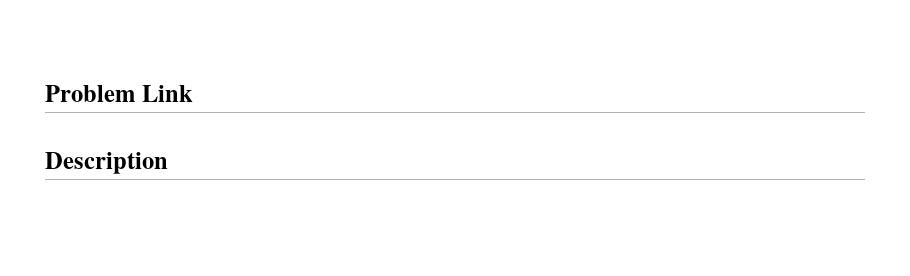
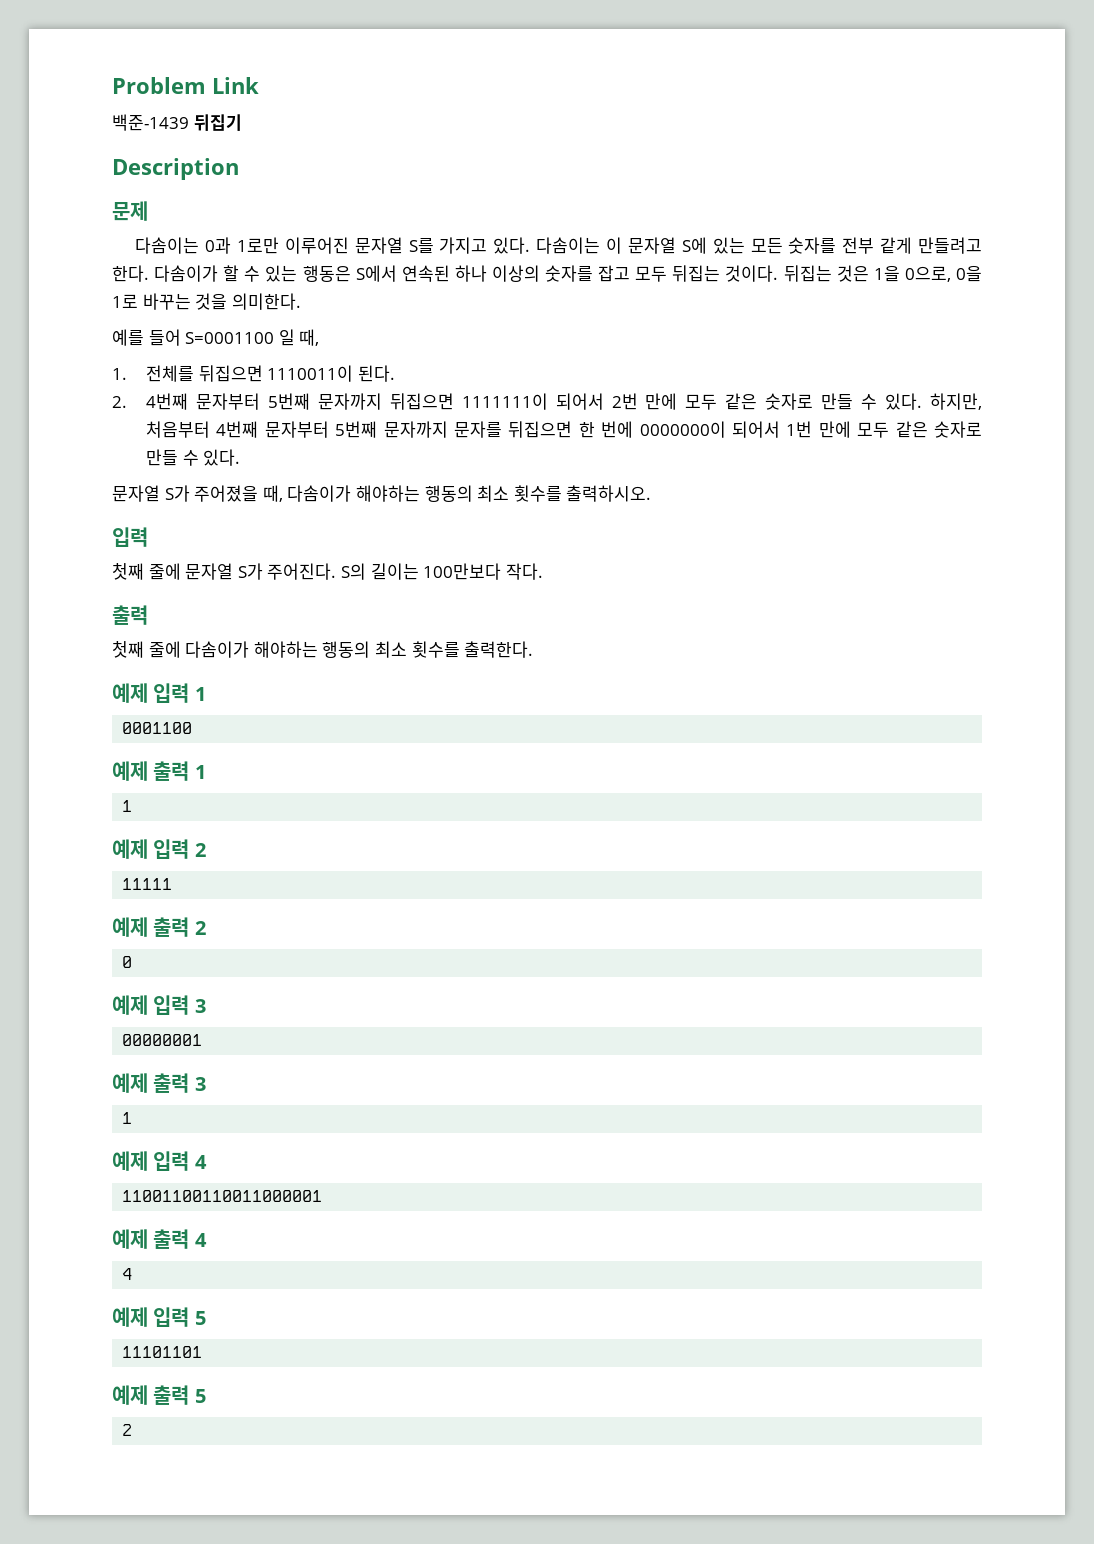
(193, 93) none -> [112,114,242,131] // 백준-1439 뒤집기
(168, 163) none -> [112,201,148,221] [135,237,983,254] [112,265,982,282] [112,293,301,310] [112,329,320,346] [112,365,395,382] [112,393,982,410] [145,421,983,438] [145,449,241,466] [112,485,652,502] [112,527,148,547] [112,563,543,580] [112,605,148,625] [112,641,534,658] [112,683,206,703] [122,722,193,734] [112,761,206,781] [122,800,133,812] [112,839,206,859] [122,878,173,890] [112,917,206,937] [122,956,133,968] [112,995,206,1015] [122,1034,203,1046] [112,1073,206,1093] [122,1112,133,1124] [112,1151,207,1171] [122,1190,323,1202] [112,1229,207,1249] [122,1268,133,1280] [112,1307,206,1327] [122,1346,203,1358] [112,1385,206,1405] [122,1424,133,1436] // 문제 // 다솜이는 0과 1로만 이루어진 문자열 S를 가지고 있다. 다솜이는 이 문자열 S에 있는 모든 숫자를 전부 같게 만들려고 한다. 다솜이가 할 수 있는 행동은 S에서 연속된 하나 이상의 숫자를 잡고 모두 뒤집는 것이다. 뒤집는 것은 1을 0으로, 0을 1로 바꾸는 것을 의미한다. // 예를 들어 S=0001100 일 때, // 1. 전체를 뒤집으면 1110011이 된다. // 2. 4번째 문자부터 5번째 문자까지 뒤집으면 1111111이 되어서 2번 만에 모두 같은 숫자로 만들 수 있다. 하지만, 처음부터 4번째 문자부터 5번째 문자까지 문자를 뒤집으면 한 번에 0000000이 되어서 1번 만에 모두 같은 숫자로 만들 수 있다. // 문자열 S가 주어졌을 때, 다솜이가 해야하는 행동의 최소 횟수를 출력하시오. // 입력 // 첫째 줄에 문자열 S가 주어진다. S의 길이는 100만보다 작다. // 출력 // 첫째 줄에 다솜이가 해야하는 행동의 최소 횟수를 출력한다. // 예제 입력 1 // 0001100 // 예제 출력 1 // 1 // 예제 입력 2 // 11111 // 예제 출력 2 // 0 // 예제 입력 3 // 00000001 // 예제 출력 3 // 1 // 예제 입력 4 // 11001100110011000001 // 예제 출력 4 // 4 // 예제 입력 5 // 11101101 // 예제 출력 5 // 2

